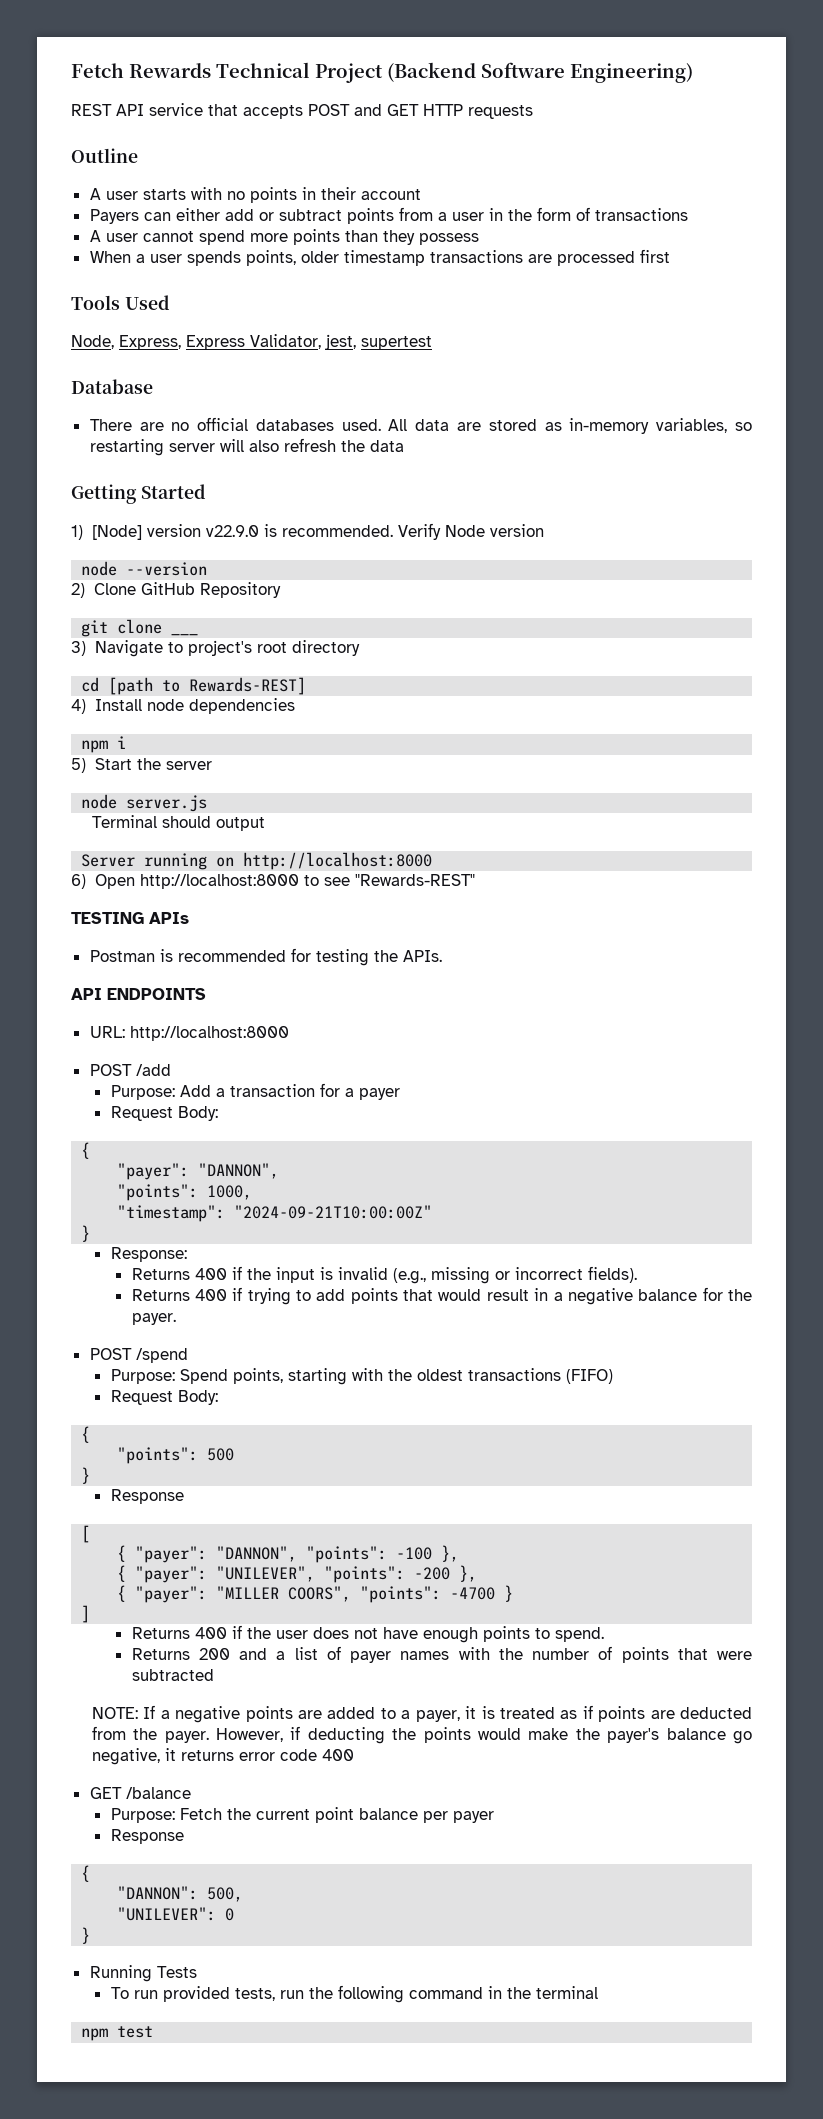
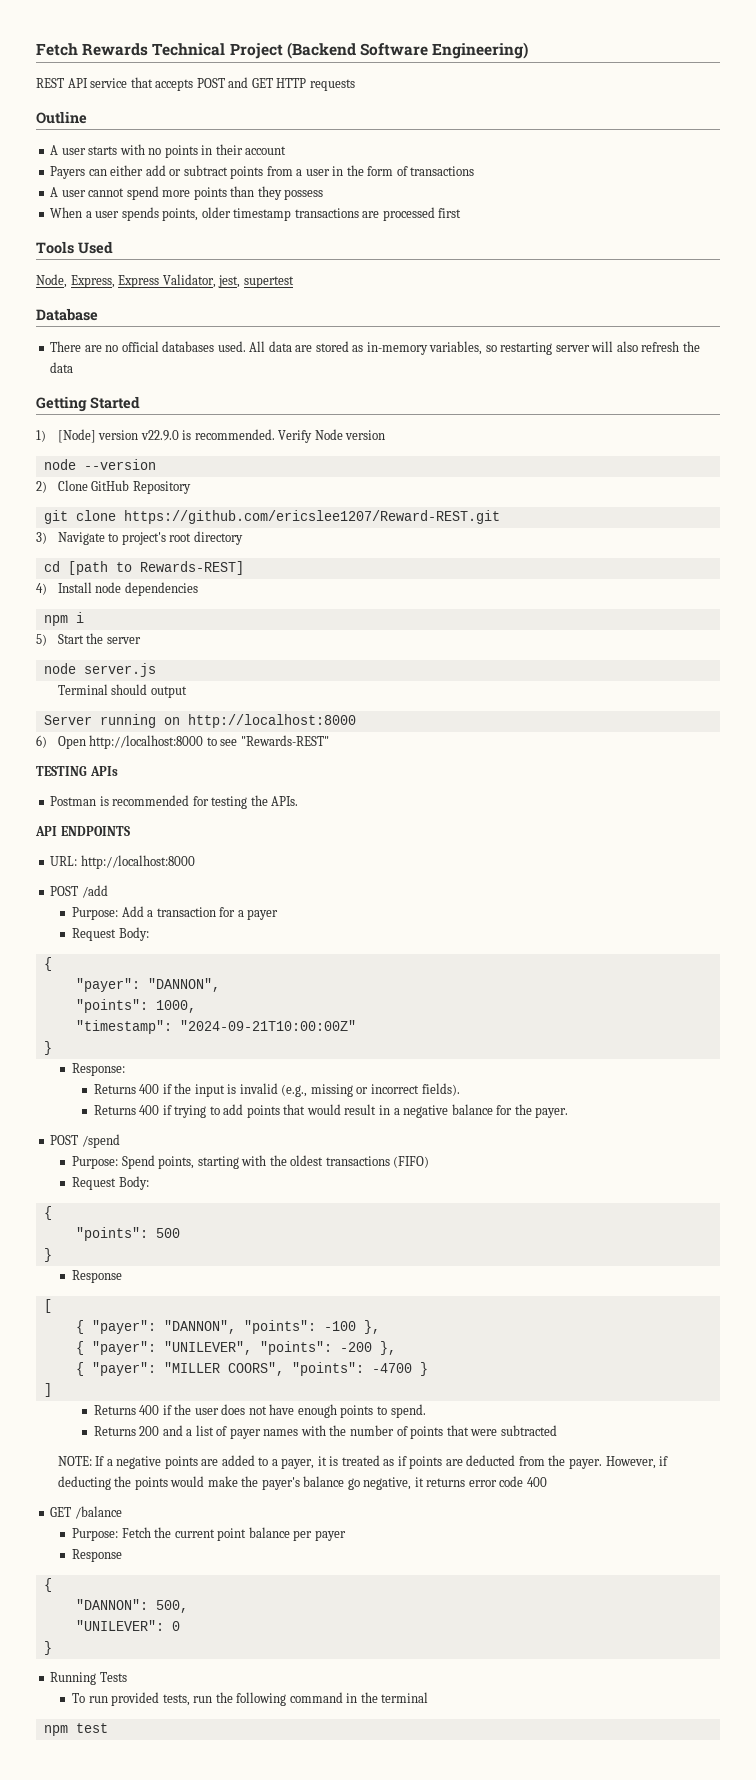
[171,633,199,636] ___ -> [123,510,500,524] https://github.com/ericslee1207/Reward-REST.git

